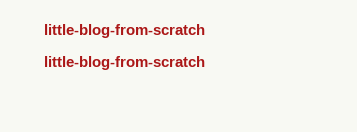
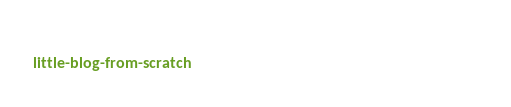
[44,24,205,38] [44,56,205,70] little-blog-from-scratch // little-blog-from-scratch -> [33,57,192,71] little-blog-from-scratch

